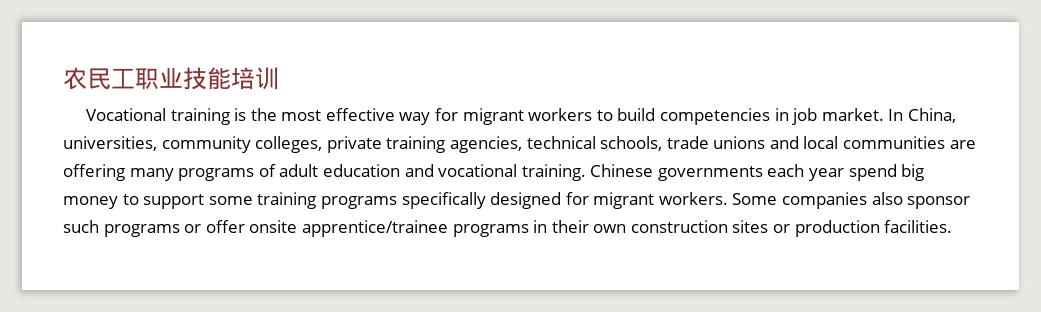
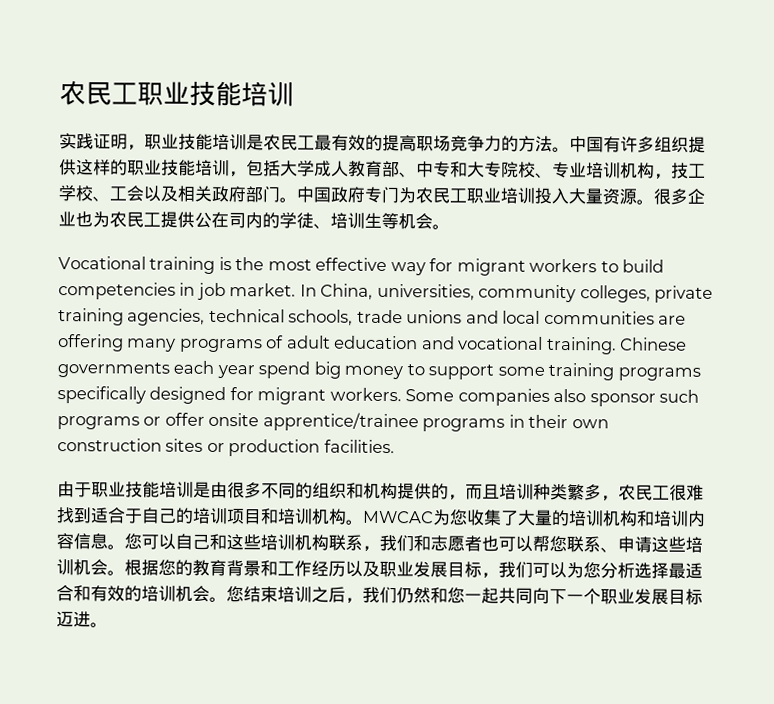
(279, 78) none -> [59,133,706,153] [59,159,706,180] [58,185,705,205] [58,211,450,230] // 实践证明，职业技能培训是农民工最有效的提高职场竞争力的方法。中国有许多组织提供这样的职业技能培训，包括大学成人教育部、中专和大专院校、专业培训机构，技工学校、工会以及相关政府部门。中国政府专门为农民工职业培训投入大量资源。很多企业也为农民工提供公在司内的学徒、培训生等机会。
(953, 226) none -> [57,481,704,502] [56,507,706,527] [56,533,703,553] [56,559,703,579] [56,585,703,605] [56,611,108,628] // 由于职业技能培训是由很多不同的组织和机构提供的，而且培训种类繁多，农民工很难找到适合于自己的培训项目和培训机构。MWCAC为您收集了大量的培训机构和培训内容信息。您可以自己和这些培训机构联系，我们和志愿者也可以帮您联系、申请这些培训机会。根据您的教育背景和工作经历以及职业发展目标，我们可以为您分析选择最适合和有效的培训机会。您结束培训之后，我们仍然和您一起共同向下一个职业发展目标迈进。

